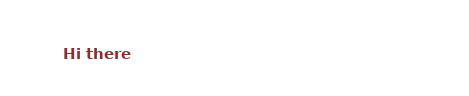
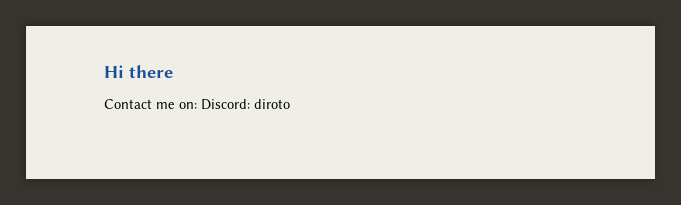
(131, 53) none -> [104,99,290,110] // Contact me on: Discord: diroto

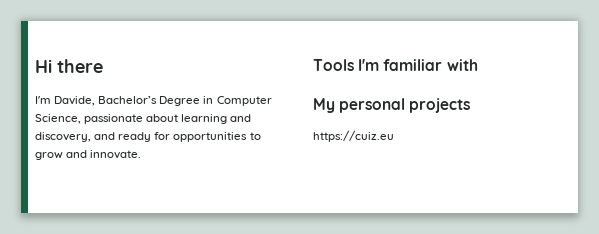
[104,99,290,110] Contact me on: Discord: diroto -> [35,96,272,106] [35,114,252,124] [35,132,261,142] [35,150,142,160] [313,59,478,71] [313,98,471,113] [313,130,394,142] I'm Davide, Bachelor’s Degree in Computer Science, passionate about learning and discovery, and ready for opportunities to grow and innovate. // Tools I'm familiar with // My personal projects // https://cuiz.eu

